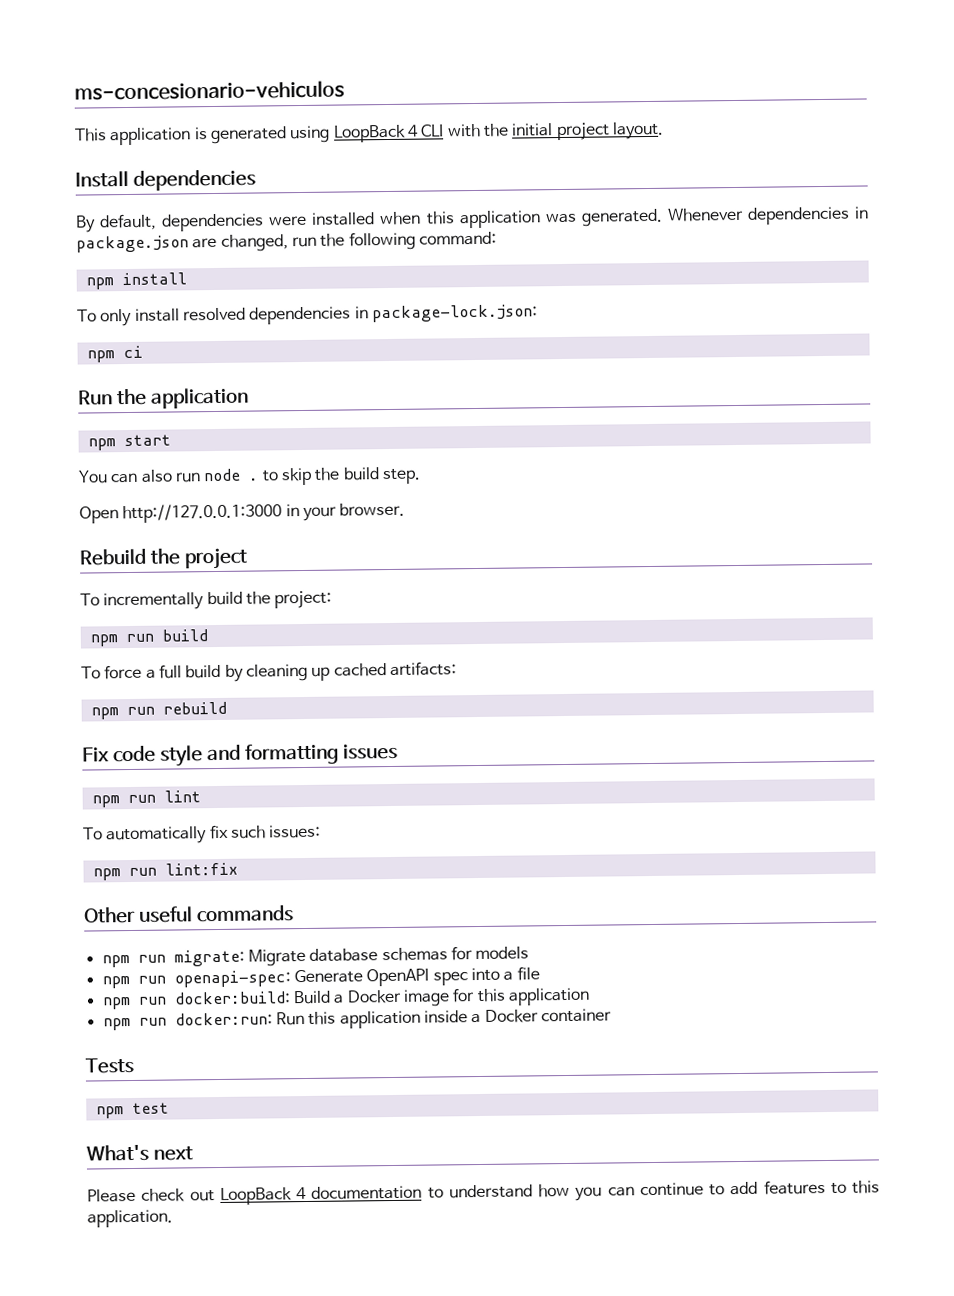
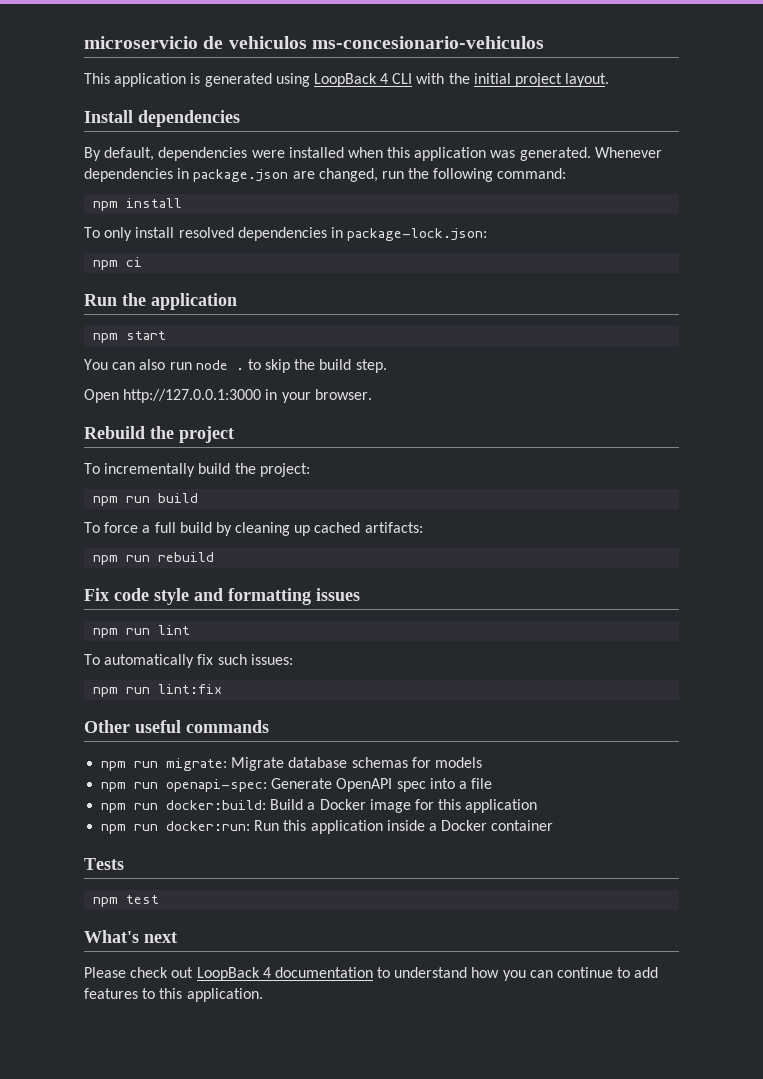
(74, 90) none -> [84,36,307,49] microservicio de vehiculos

